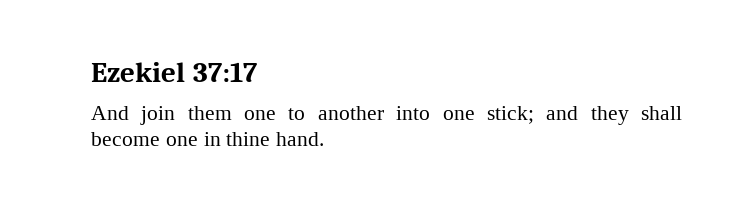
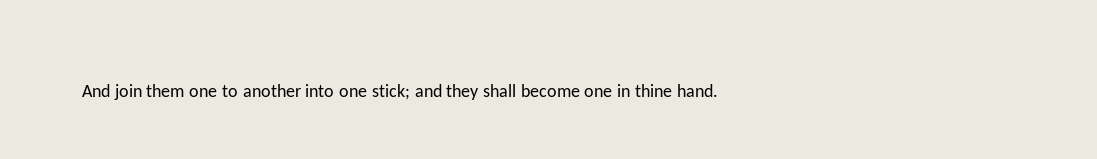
[91,62,258,82] Ezekiel 37:17 // -> (82, 90) none

